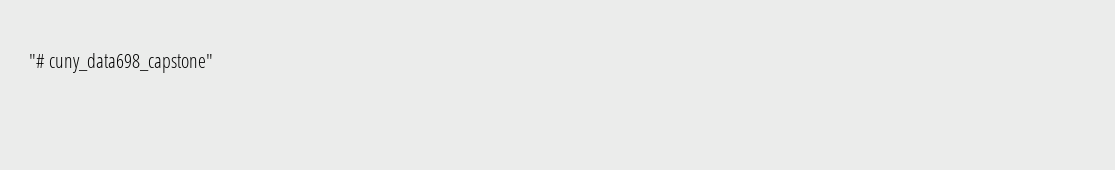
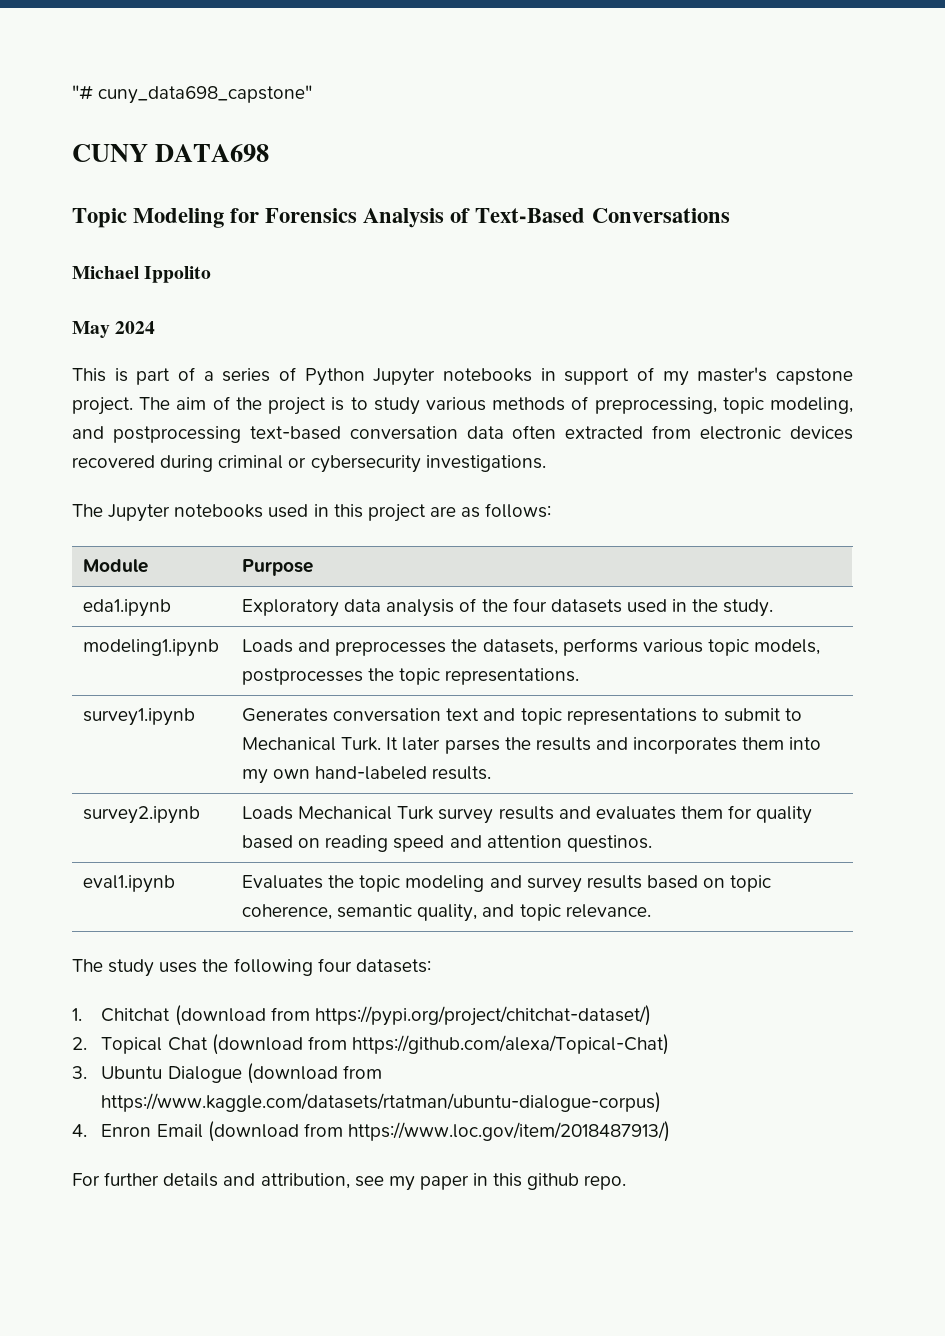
(214, 63) none -> [72,144,270,162] [72,208,730,228] [72,266,212,283] [72,321,156,338] [72,367,853,386] [72,396,853,415] [72,425,854,443] [72,455,546,473] [72,503,552,522] [83,559,149,573] [242,559,314,576] [83,599,172,617] [242,598,774,617] [83,639,220,657] [242,638,821,656] [242,668,580,685] [83,708,196,726] [242,708,803,725] [242,737,822,754] [242,766,492,784] [83,806,201,824] [242,805,813,824] [242,835,652,852] [83,875,176,893] [242,875,772,893] [242,904,651,922] [72,958,431,977] [72,1005,651,1026] [72,1034,670,1055] [72,1063,382,1084] [101,1092,662,1113] [72,1121,671,1142] [72,1172,627,1191] // CUNY DATA698 // Topic Modeling for Forensics Analysis of Text-Based Conversations // Michael Ippolito // May 2024 // This is part of a series of Python Jupyter notebooks in support of my master's capstone project. The aim of the project is to study various methods of preprocessing, topic modeling, and postprocessing text-based conversation data often extracted from electronic devices recovered during criminal or cybersecurity investigations. // The Jupyter notebooks used in this project are as follows: // Module | Purpose // eda1.ipynb | Exploratory data analysis of the four datasets used in the study. // modeling1.ipynb | Loads and preprocesses the datasets, performs various topic models, postprocesses the topic representations. // survey1.ipynb | Generates conversation text and topic representations to submit to Mechanical Turk. It later parses the results and incorporates them into my own hand-labeled results. // survey2.ipynb | Loads Mechanical Turk survey results and evaluates them for quality based on reading speed and attention questinos. // eval1.ipynb | Evaluates the topic modeling and survey results based on topic coherence, semantic quality, and topic relevance. // The study uses the following four datasets: // 1. Chitchat (download from https://pypi.org/project/chitchat-dataset/) // 2. Topical Chat (download from https://github.com/alexa/Topical-Chat) // 3. Ubuntu Dialogue (download from https://www.kaggle.com/datasets/rtatman/ubuntu-dialogue-corpus) // 4. Enron Email (download from https://www.loc.gov/item/2018487913/) // For further details and attribution, see my paper in this github repo.

